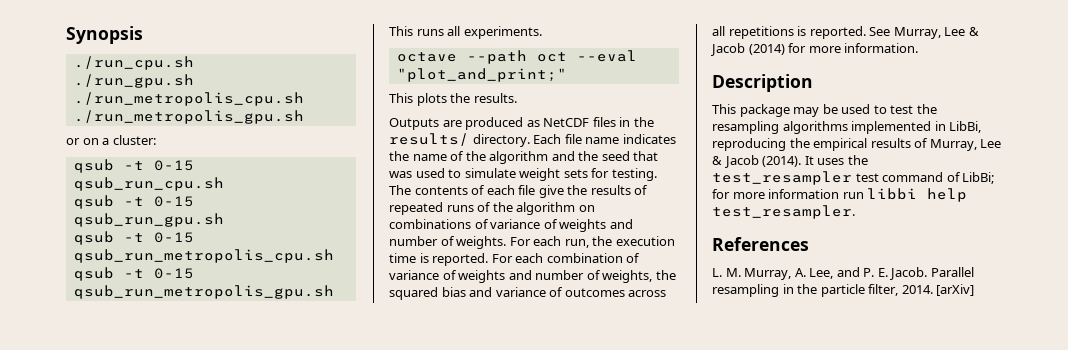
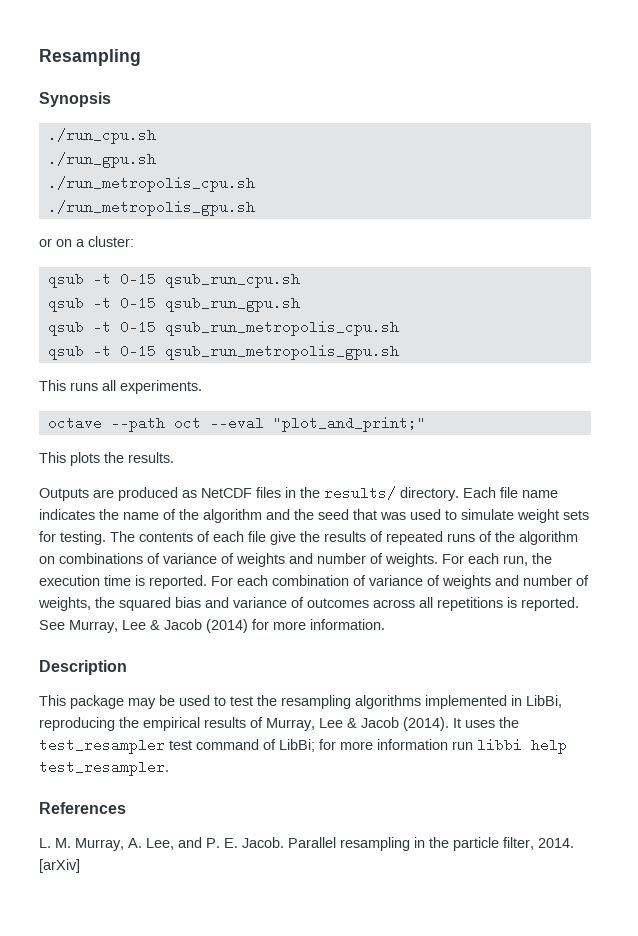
(66, 35) none -> [39,49,141,66] Resampling //

